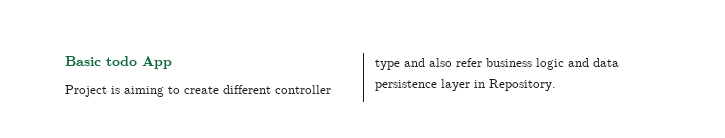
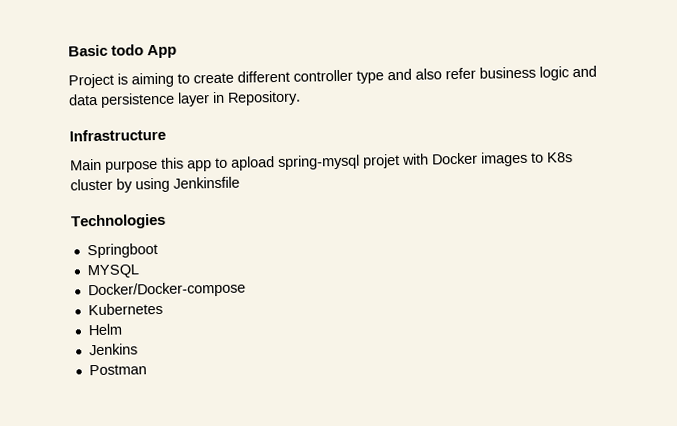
(556, 85) none -> [69,128,166,142] [70,151,573,173] [70,176,240,193] [71,213,166,230] [86,243,158,259] [86,264,140,279] [87,281,246,299] [87,302,163,316] [87,323,122,336] [88,343,138,356] [88,364,147,376] // Infrastructure // Main purpose this app to apload spring-mysql projet with Docker images to K8s cluster by using Jenkinsfile // Technologies // Springboot // MYSQL // Docker/Docker-compose // Kubernetes // Helm // Jenkins // Postman

